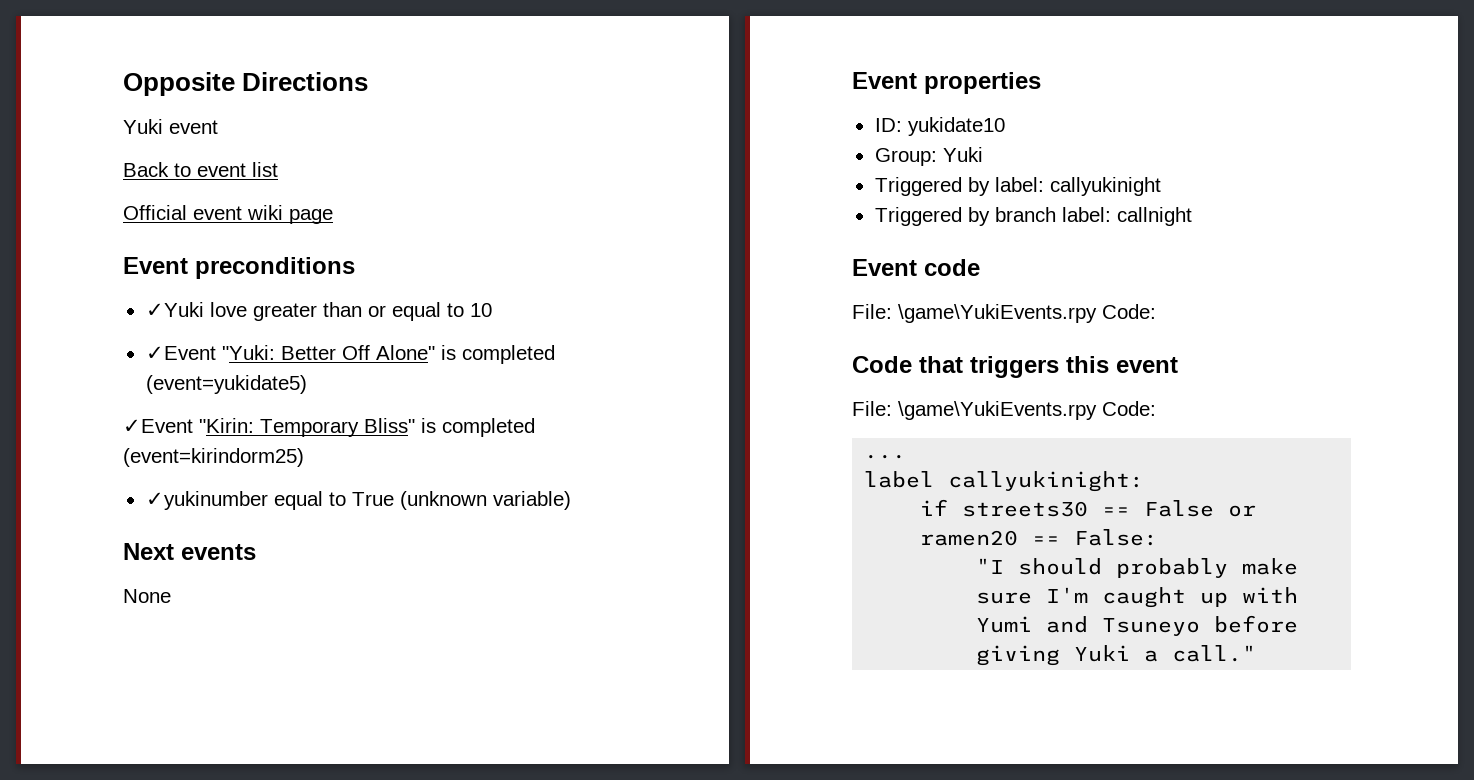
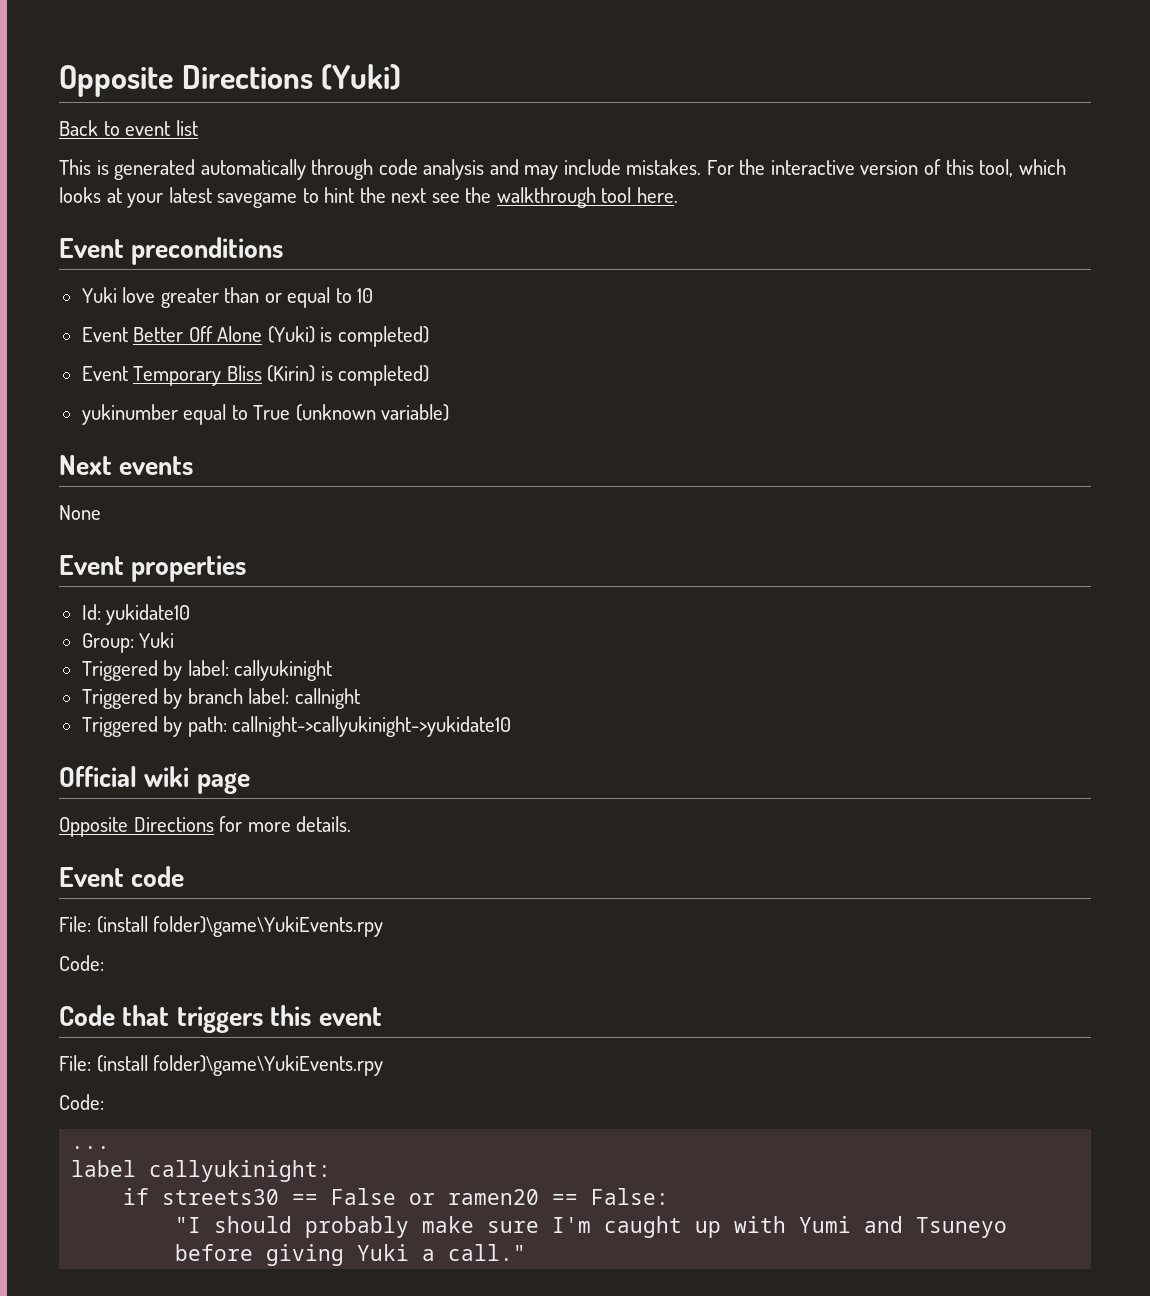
[123,72,369,96] [123,119,218,134] Opposite Directions // Yuki event -> [59,64,402,97] Opposite Directions (Yuki)
[123,205,333,224] Official event wiki page -> [59,159,1066,180] [59,187,678,208] This is generated automatically through code analysis and may include mistakes. For the interactive version of this tool, which looks at your latest savegame to hint the next see the walkthrough tool here.
[145,302,204,317] ✓Yuki -> [81,287,117,303] Yuki
[145,345,555,364] [145,375,307,394] [123,418,535,437] [123,448,304,467] [145,491,268,510] ✓Event "Yuki: Better Off Alone" is completed (event=yukidate5) // ✓Event "Kirin: Temporary Bliss" is completed (event=kirindorm25) // ✓yukinumber -> [81,326,429,347] [81,365,430,386] [81,404,178,425] Event Better Off Alone (Yuki) is completed) // Event Temporary Bliss (Kirin) is completed) // yukinumber
[874,118,902,132] ID: -> [81,604,101,620] Id:
(1192, 216) none -> [81,716,512,737] [59,766,250,794] [59,816,352,837] // Triggered by path: callnight->callyukinight->yukidate10 // Official wiki page // Opposite Directions for more details.
[898,304,1097,323] \game\YukiEvents.rpy -> [96,916,384,937] (install folder)\game\YukiEvents.rpy //
[898,401,1097,420] \game\YukiEvents.rpy -> [96,1055,384,1076] (install folder)\game\YukiEvents.rpy //

